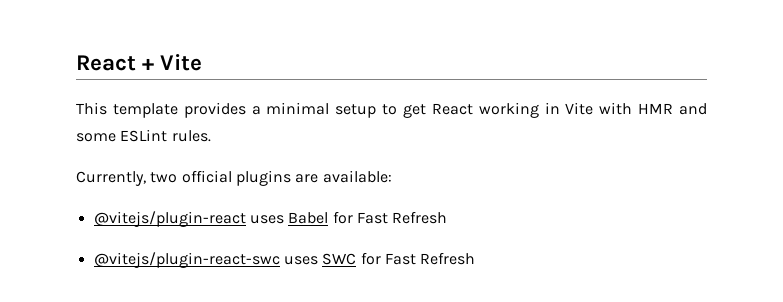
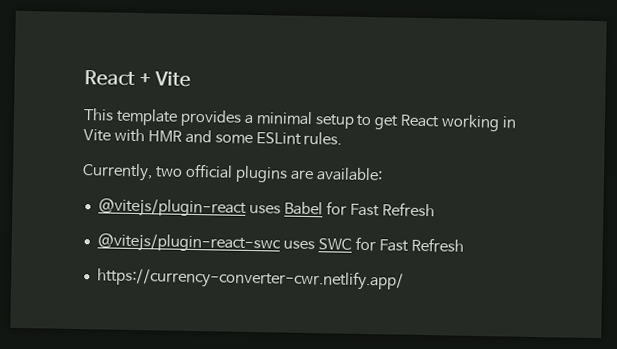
(476, 258) none -> [96,267,404,291] // https://currency-converter-cwr.netlify.app/

